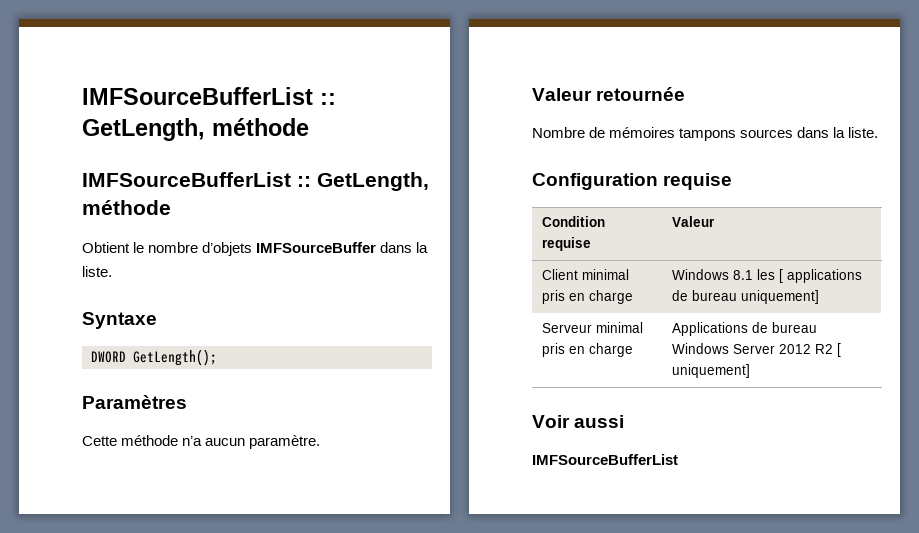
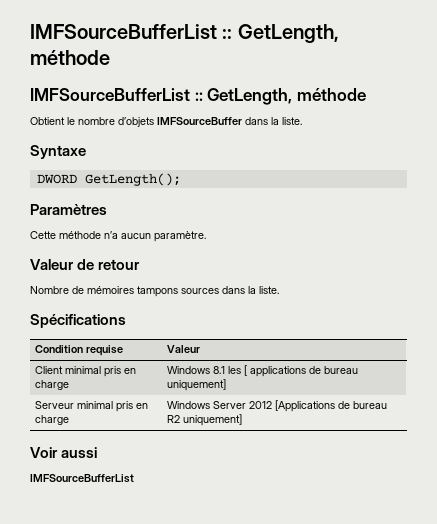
[596,87,686,101] retournée -> [77,259,141,270] de retour
[532,173,733,190] Configuration requise -> [30,314,126,328] Spécifications
[672,322,818,336] [672,343,842,357] Applications de bureau Windows Server 2012 R2 [ -> [166,400,387,412] [166,415,180,423] Windows Server 2012 [Applications de bureau R2

